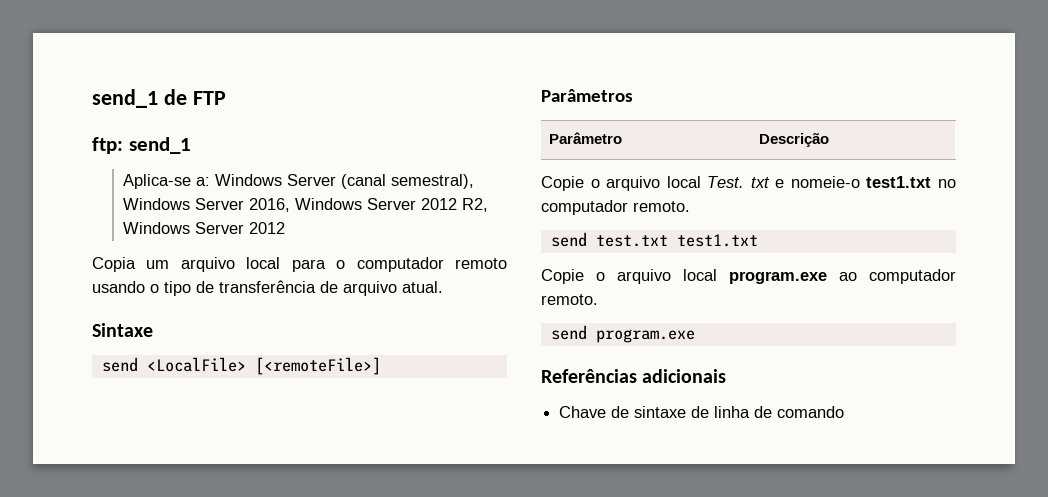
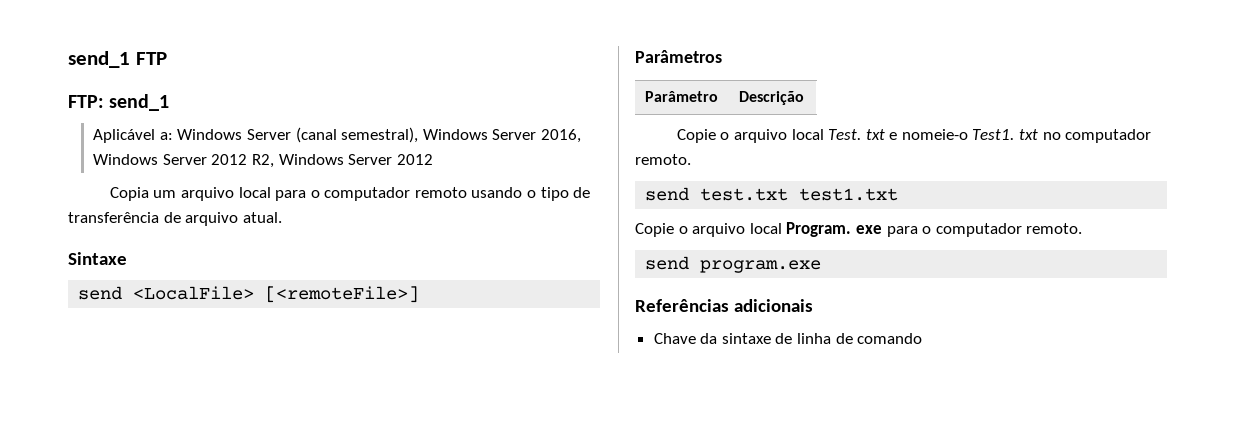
[92,89,187,108] send_1 de -> [68,51,130,68] send_1
[92,137,123,154] ftp: -> [68,95,104,108] FTP:
[123,174,192,189] Aplica-se -> [93,129,156,143] Aplicável
[866,176,932,188] test1.txt -> [972,129,1039,140] Test1. txt
[729,271,857,284] program.exe ao -> [786,222,932,237] Program. exe para o
[611,406,630,418] de -> [700,333,718,344] da

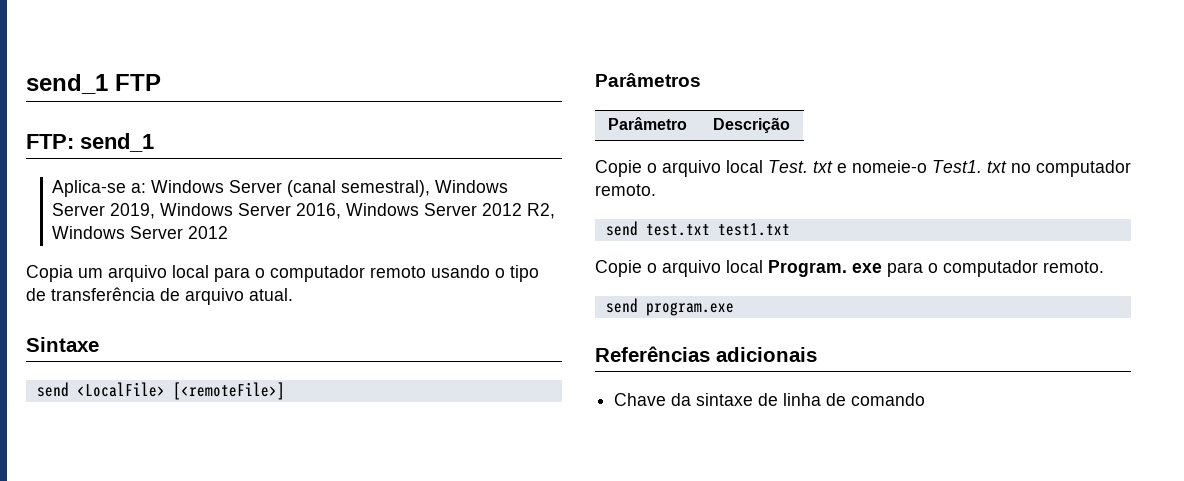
[93,129,156,143] Aplicável -> [52,180,127,197] Aplica-se
(537, 134) none -> [110,203,292,219] 2019, Windows Server

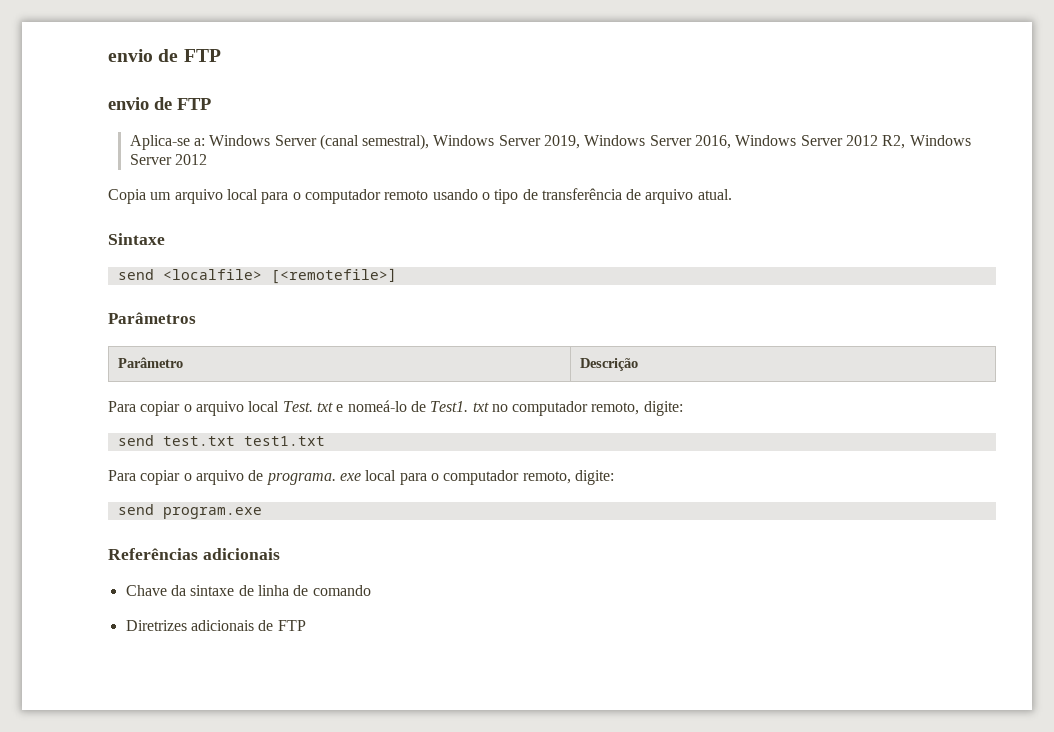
[26,74,161,94] [26,133,154,152] send_1 FTP // FTP: send_1 -> [108,49,221,62] [108,97,211,110] envio de FTP // envio de FTP
[76,382,285,400] <LocalFile> [<remoteFile>] -> [162,268,397,284] <localfile> [<remotefile>]
[595,160,642,177] Copie -> [108,401,181,416] Para copiar
[852,160,927,173] nomeie-o -> [347,400,426,412] nomeá-lo de
[595,184,656,196] remoto. -> [591,401,683,416] remoto, digite:
[595,260,1104,277] Copie o arquivo local Program. exe para o computador remoto. -> [108,470,614,485] Para copiar o arquivo de programa. exe local para o computador remoto, digite:
(926, 399) none -> [125,620,306,631] // Diretrizes adicionais de FTP

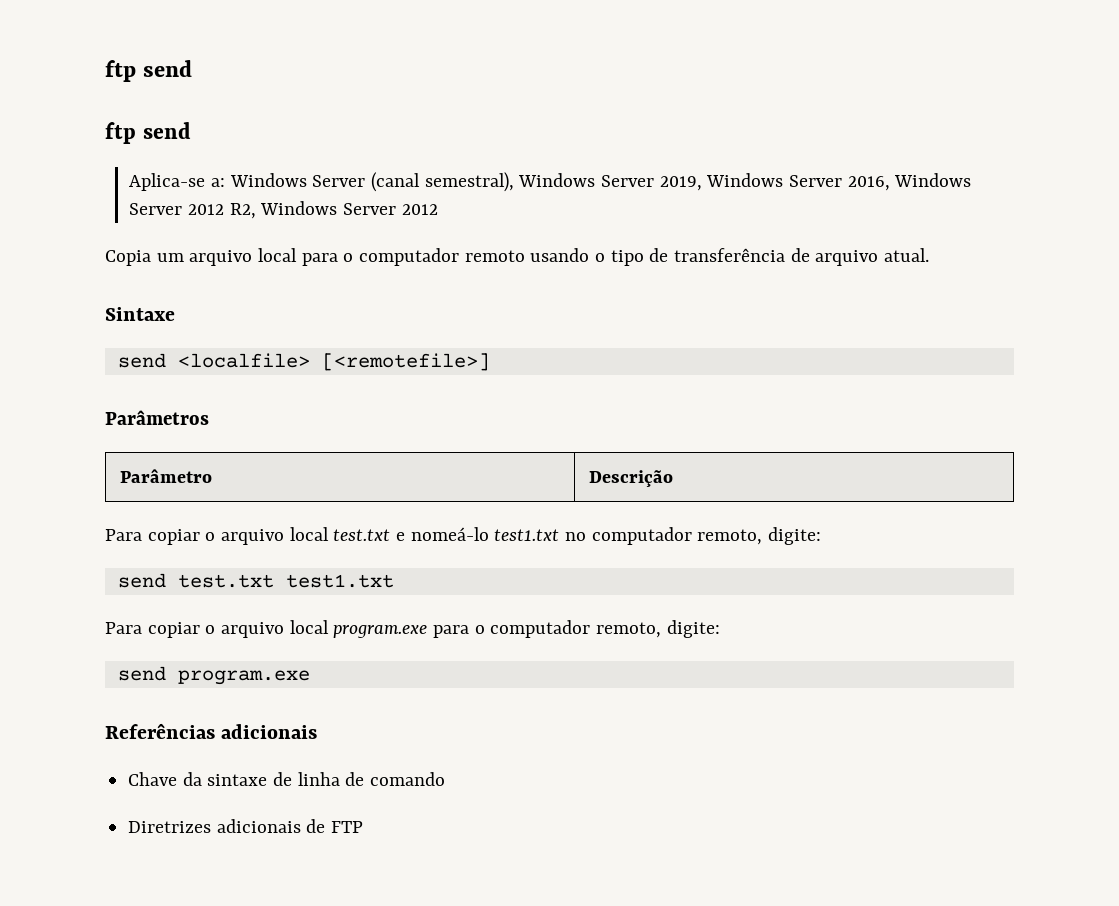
[108,49,221,62] [108,97,211,110] envio de FTP // envio de FTP -> [105,60,192,82] [105,122,191,144] ftp send // ftp send
[282,400,489,412] Test. txt e nomeá-lo de Test1. txt -> [333,527,560,541] test.txt e nomeá-lo test1.txt
[248,470,397,485] de programa. exe local -> [289,620,428,638] local program.exe

